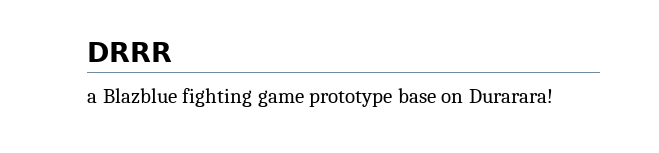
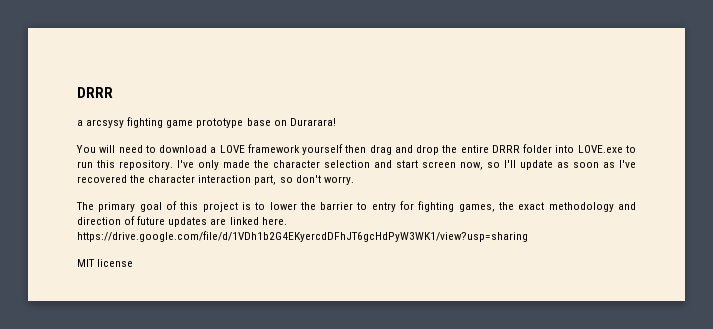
[102,88,177,104] Blazblue -> [86,119,125,128] arcsysy
(553, 96) none -> [76,144,636,155] [77,160,636,170] [77,175,354,185] [76,201,636,212] [77,216,287,227] [77,231,528,242] [77,259,134,267] // You will need to download a LOVE framework yourself then drag and drop the entire DRRR folder into LOVE.exe to run this repository. I've only made the character selection and start screen now, so I'll update as soon as I've recovered the character interaction part, so don't worry. // The primary goal of this project is to lower the barrier to entry for fighting games, the exact methodology and direction of future updates are linked here. https://drive.google.com/file/d/1VDh1b2G4EKyercdDFhJT6gcHdPyW3WK1/view?usp=sharing // MIT license

